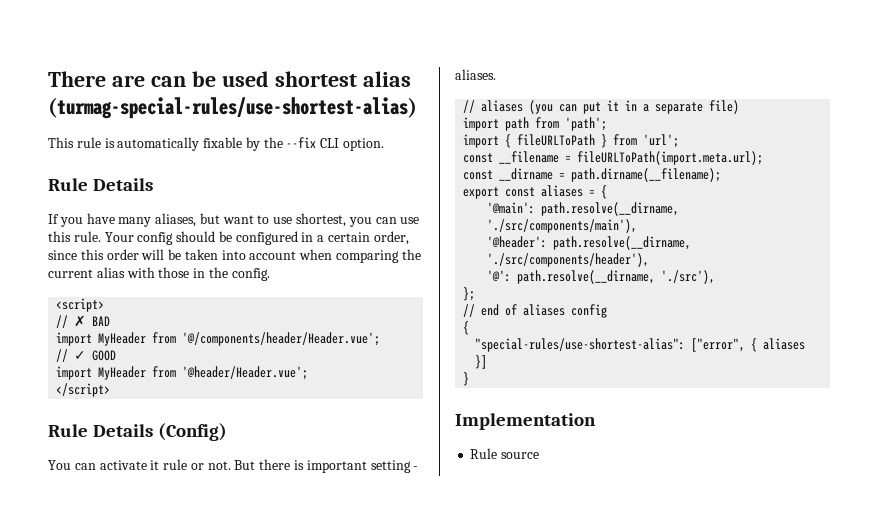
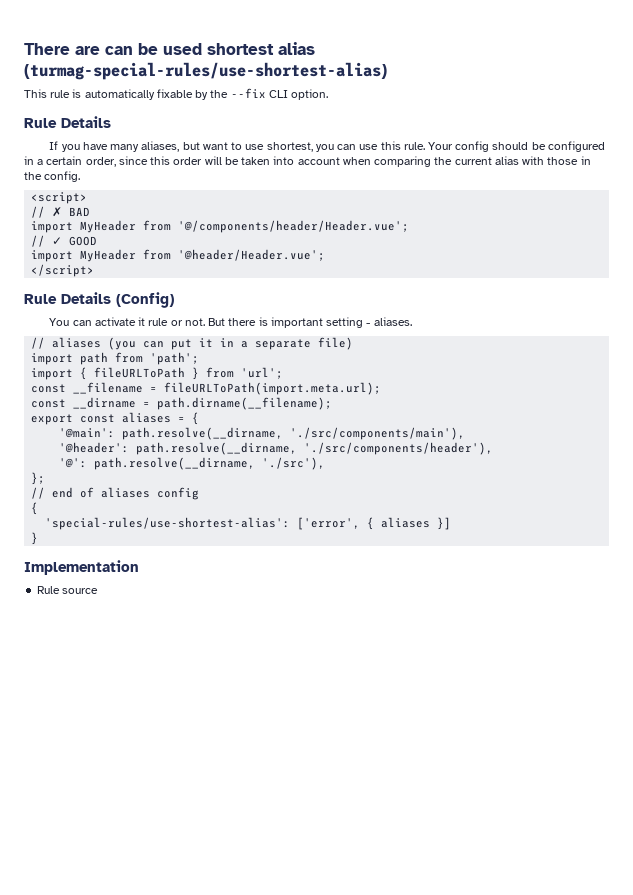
[475,338,746,352] "special-rules/use-shortest-alias": ["error", -> [45,517,361,530] 'special-rules/use-shortest-alias': ['error',

